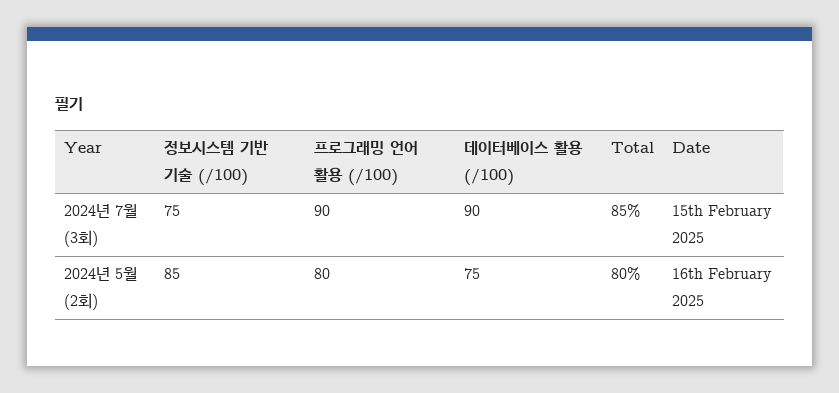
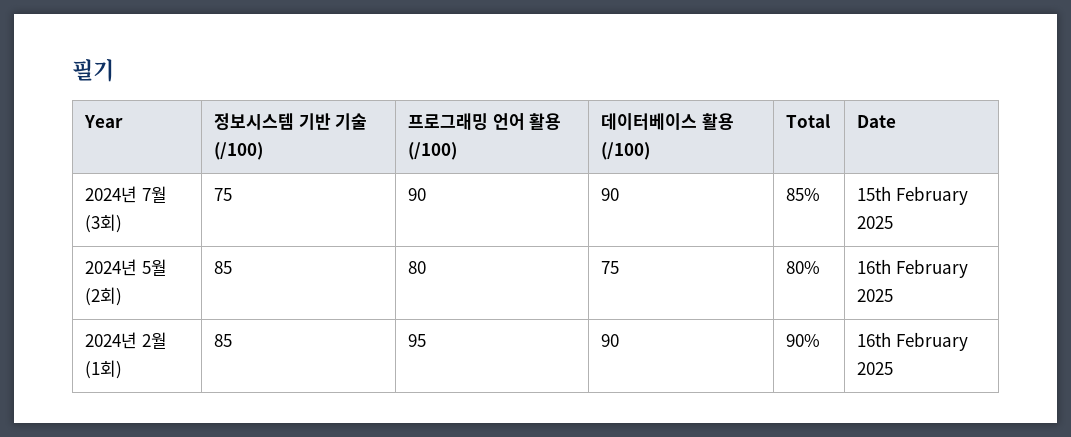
(704, 300) none -> [85,332,167,349] [85,360,123,379] [214,334,233,347] [408,334,427,347] [601,334,620,347] [786,334,821,347] [857,332,968,351] [857,362,894,375] // 2024년 2월 (1회) | 85 | 95 | 90 | 90% | 16th February 2025

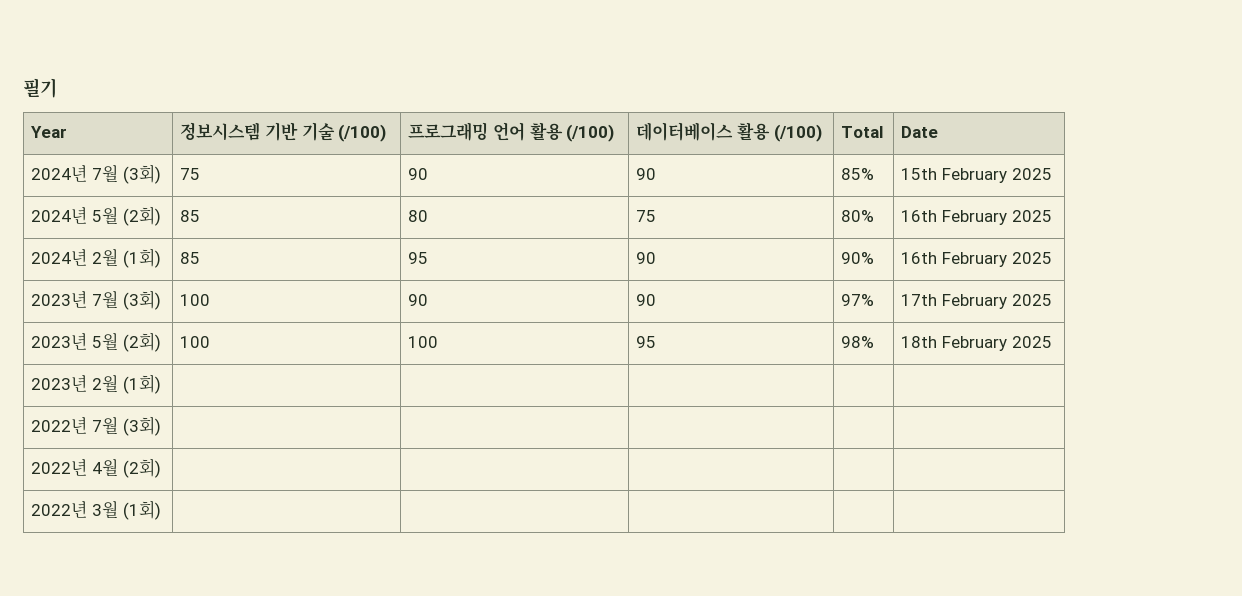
(894, 368) none -> [31,290,162,310] [180,294,211,306] [408,294,429,306] [636,294,657,306] [841,294,875,306] [901,294,1053,309] [31,332,162,352] [180,336,211,348] [408,336,439,348] [636,336,657,348] [841,336,875,348] [901,336,1053,351] [31,374,162,394] [31,416,162,436] [31,458,162,478] [31,500,162,520] // 2023년 7월 (3회) | 100 | 90 | 90 | 97% | 17th February 2025 // 2023년 5월 (2회) | 100 | 100 | 95 | 98% | 18th February 2025 // 2023년 2월 (1회) | | | | | // 2022년 7월 (3회) | | | | | // 2022년 4월 (2회) | | | | | // 2022년 3월 (1회) | | | | |

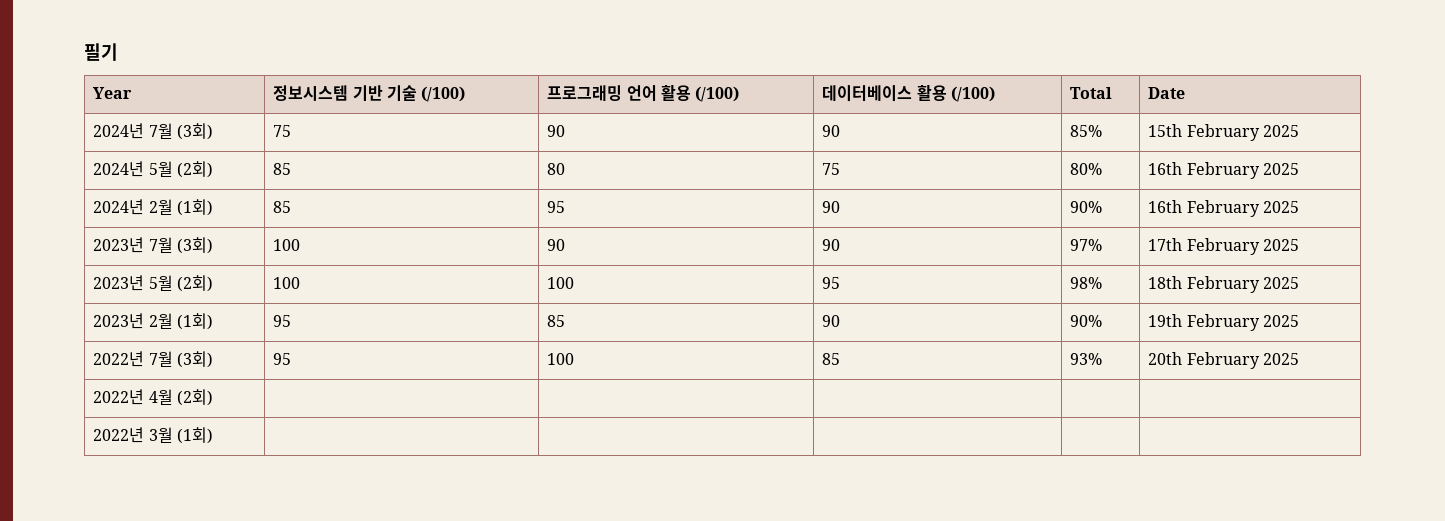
[31,416,162,436] | | | | // 2022년 7월 (3회) | | | | | -> [273,315,292,327] [547,315,566,327] [822,315,841,327] [1070,315,1103,327] [1148,314,1299,331] [93,351,213,368] [273,353,292,365] [547,353,575,365] [822,353,841,365] [1070,353,1103,365] [1148,352,1299,369] 95 | 85 | 90 | 90% | 19th February 2025 // 2022년 7월 (3회) | 95 | 100 | 85 | 93% | 20th February 2025

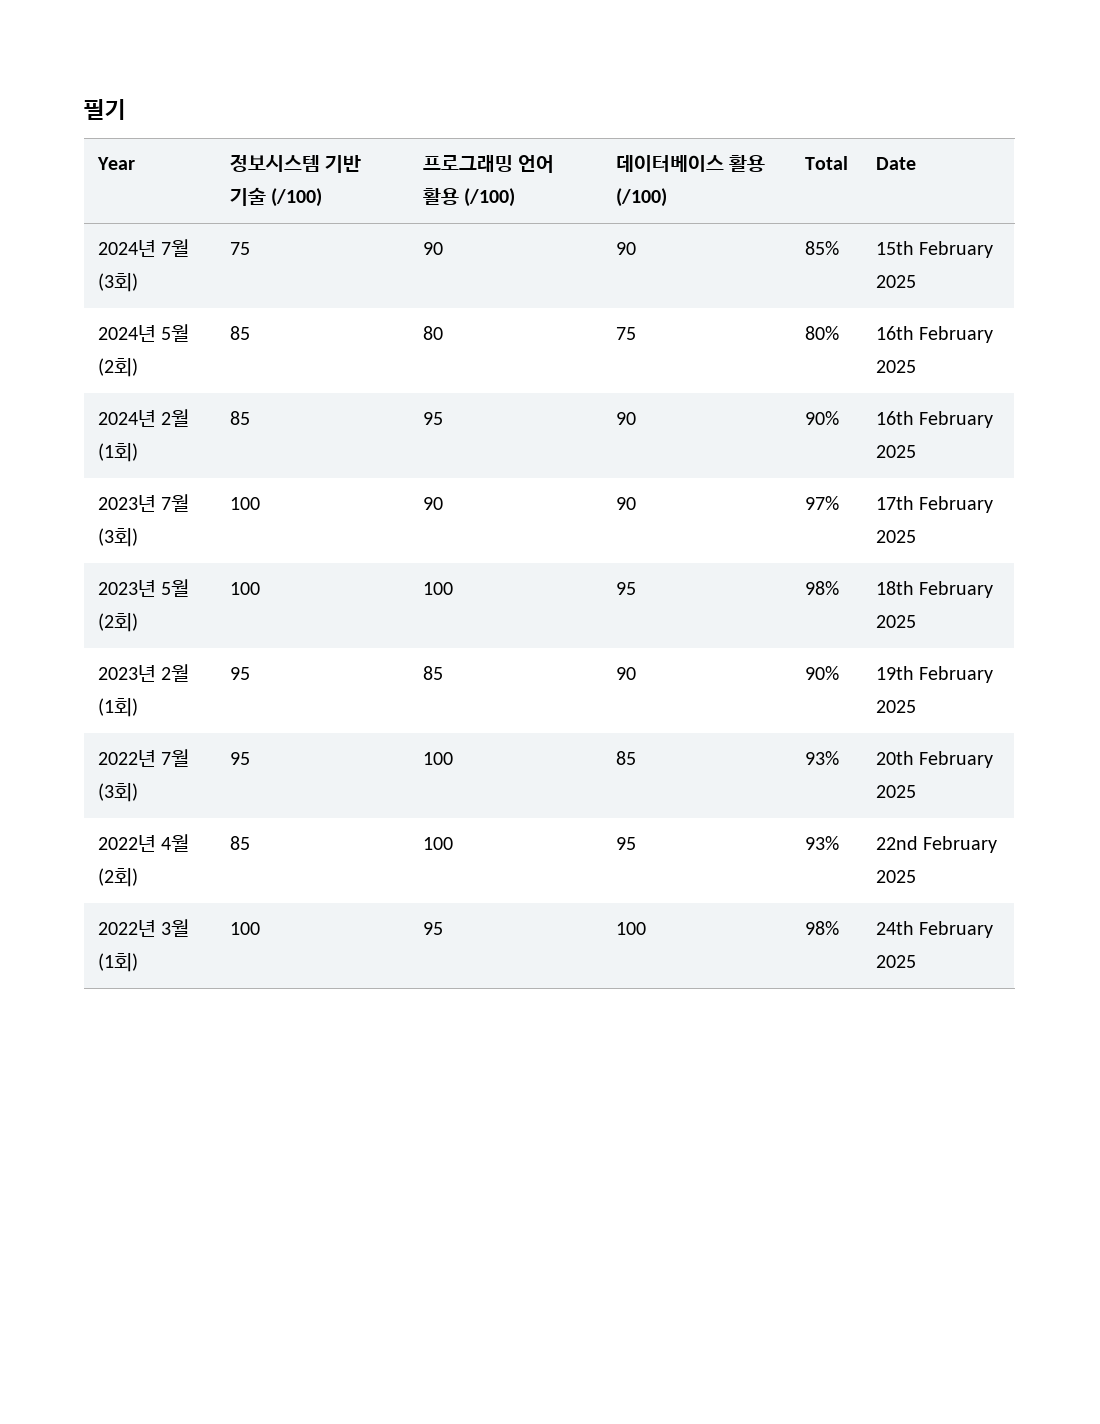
[93,427,213,444] | | | | // 2022년 3월 (1회) | | | | | -> [229,836,250,850] [422,837,453,850] [615,837,636,850] [804,836,839,850] [875,836,997,853] [875,870,916,883] [97,919,189,937] [97,953,138,972] [229,922,260,935] [422,922,443,935] [615,922,646,935] [804,921,839,935] [875,921,993,938] [875,955,916,968] 85 | 100 | 95 | 93% | 22nd February 2025 // 2022년 3월 (1회) | 100 | 95 | 100 | 98% | 24th February 2025

